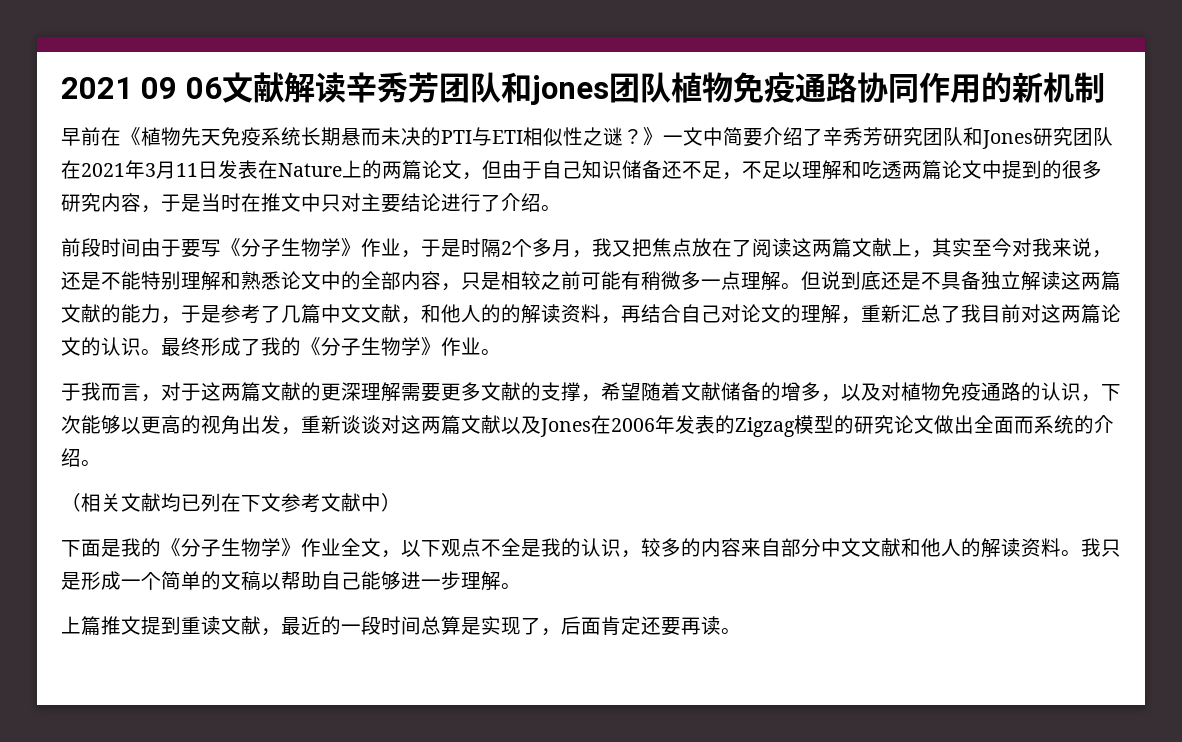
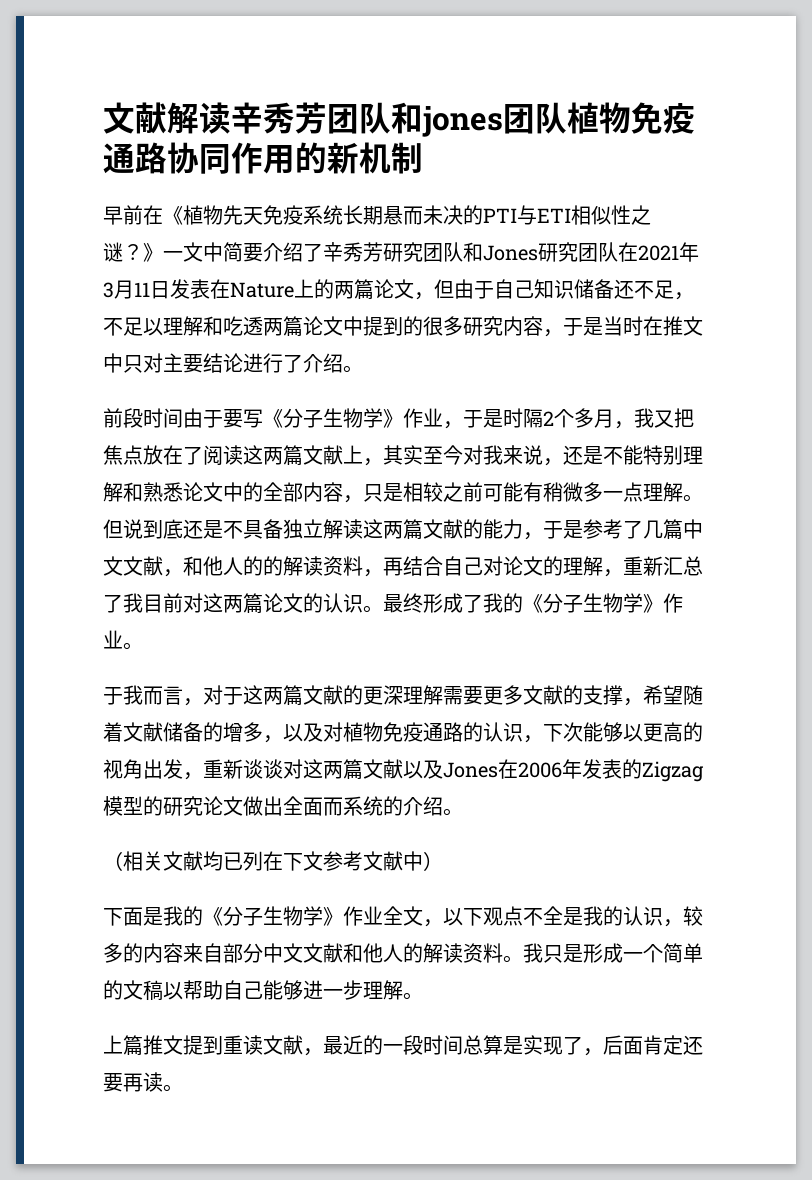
[61,77,222,99] 2021 09 06 -> (103, 118) none

